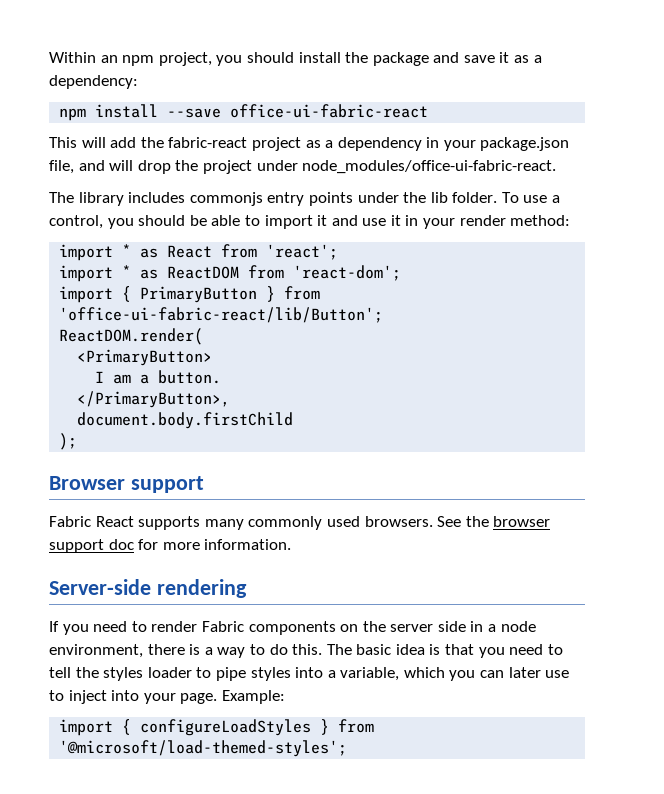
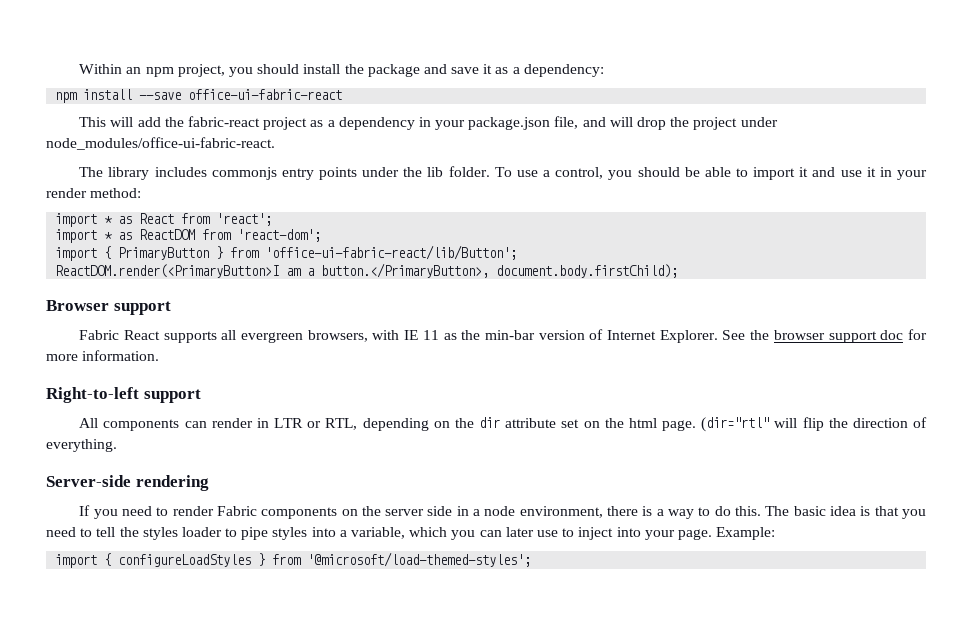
[59,328,204,345] [77,349,213,366] [95,370,222,384] [77,391,231,408] [77,412,294,429] [59,433,78,450] ReactDOM.render( // <PrimaryButton> // I am a button. // </PrimaryButton>, // document.body.firstChild // ); -> [55,263,679,278] ReactDOM.render(<PrimaryButton>I am a button.</PrimaryButton>, document.body.firstChild);
[204,516,433,530] many commonly used browsers. -> [221,329,718,343] all evergreen browsers, with IE 11 as the min-bar version of Internet Explorer.
(292, 544) none -> [46,387,201,403] [79,417,928,432] [46,439,117,452] // Right-to-left support // All components can render in LTR or RTL, depending on the dir attribute set on the html page. (dir="rtl" will flip the direction of everything.

